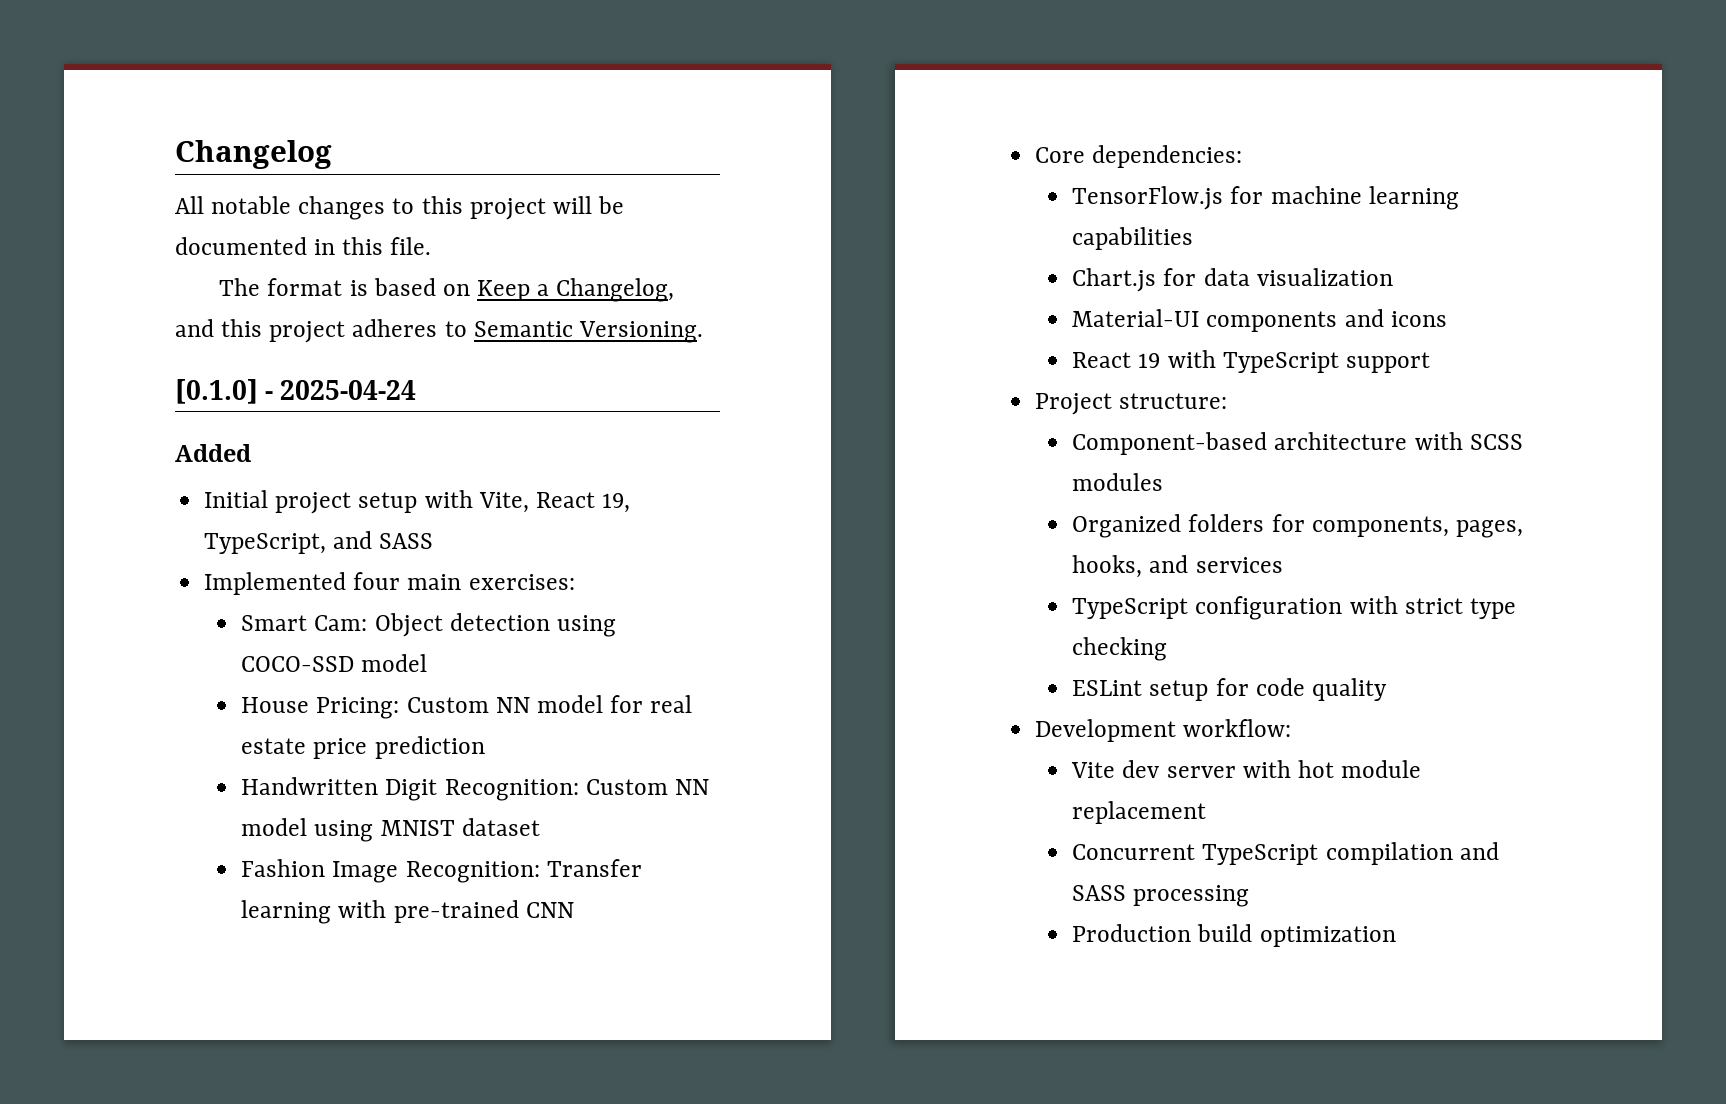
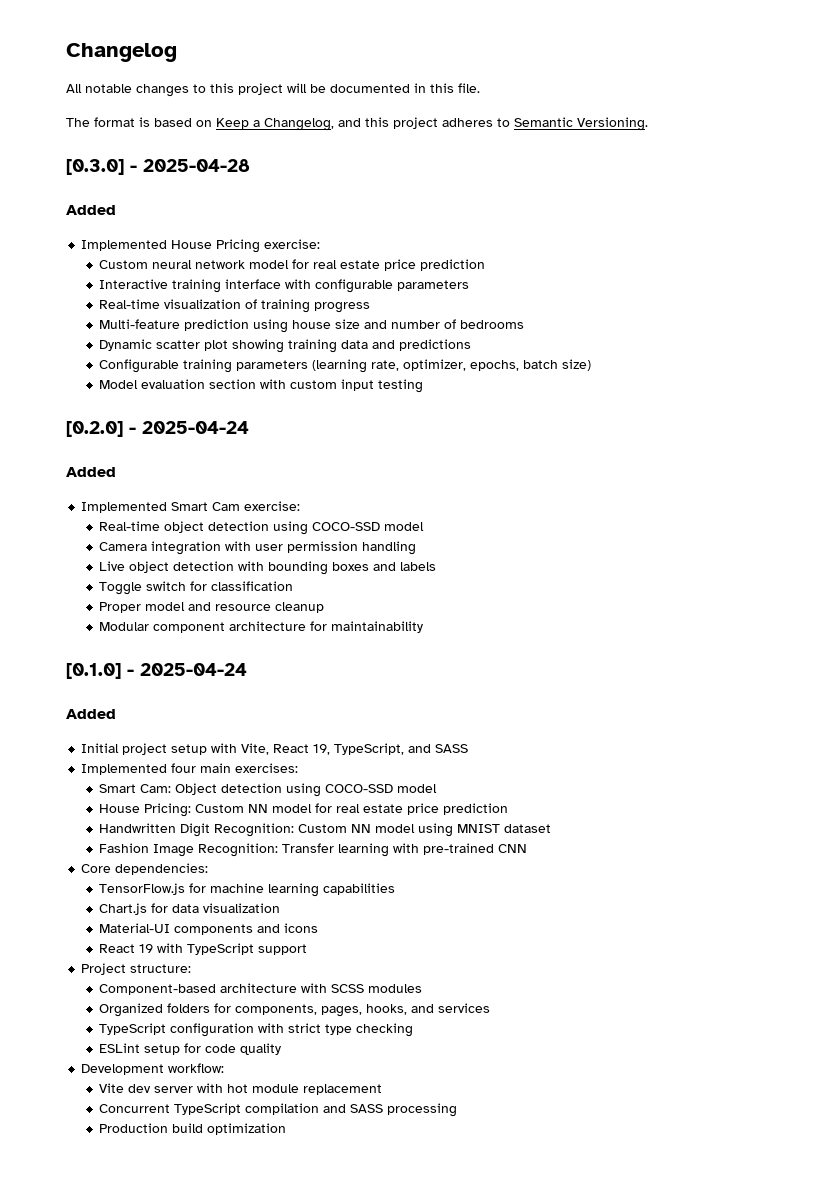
(703, 332) none -> [66,159,250,175] [66,205,116,215] [81,239,321,253] [99,259,486,271] [99,279,470,293] [99,299,371,313] [99,319,525,333] [99,339,472,353] [99,359,592,373] [99,379,424,393] [66,421,249,437] [66,467,116,477] [81,501,301,513] [99,521,425,535] [99,541,417,555] [99,561,437,575] [99,581,294,595] [99,602,325,613] [99,621,424,633] // [0.3.0] - 2025-04-28 // Added // Implemented House Pricing exercise: // Custom neural network model for real estate price prediction // Interactive training interface with configurable parameters // Real-time visualization of training progress // Multi-feature prediction using house size and number of bedrooms // Dynamic scatter plot showing training data and predictions // Configurable training parameters (learning rate, optimizer, epochs, batch size) // Model evaluation section with custom input testing // [0.2.0] - 2025-04-24 // Added // Implemented Smart Cam exercise: // Real-time object detection using COCO-SSD model // Camera integration with user permission handling // Live object detection with bounding boxes and labels // Toggle switch for classification // Proper model and resource cleanup // Modular component architecture for maintainability

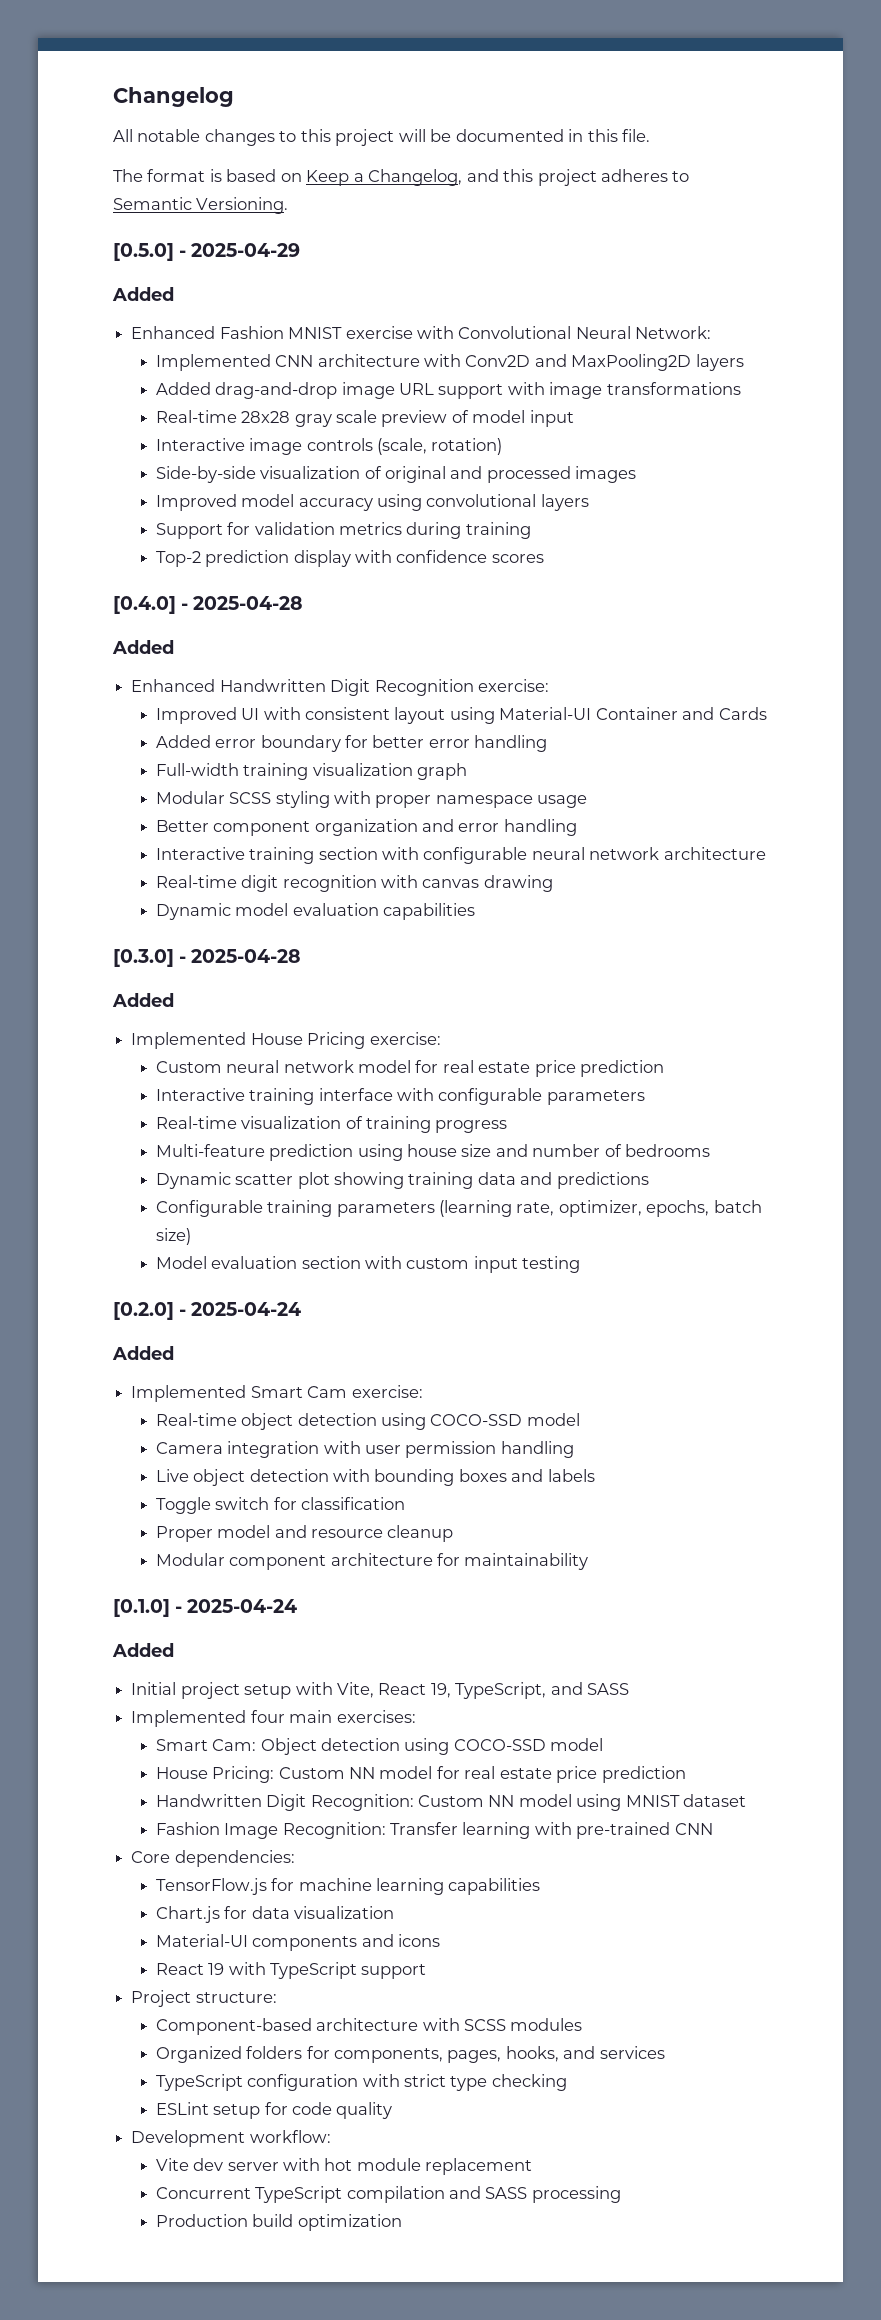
(648, 124) none -> [113,243,301,261] [112,287,174,301] [131,326,712,339] [155,354,744,371] [155,382,741,399] [155,410,574,427] [155,438,503,455] [155,466,637,483] [155,494,589,511] [155,522,531,539] [155,550,544,567] [113,596,304,614] [112,640,174,654] [131,679,549,696] [155,707,767,724] [155,735,548,752] [155,763,467,780] [155,791,588,808] [155,819,577,836] [155,847,766,864] [155,875,553,892] [155,903,475,920] // [0.5.0] - 2025-04-29 // Added // Enhanced Fashion MNIST exercise with Convolutional Neural Network: // Implemented CNN architecture with Conv2D and MaxPooling2D layers // Added drag-and-drop image URL support with image transformations // Real-time 28x28 gray scale preview of model input // Interactive image controls (scale, rotation) // Side-by-side visualization of original and processed images // Improved model accuracy using convolutional layers // Support for validation metrics during training // Top-2 prediction display with confidence scores // [0.4.0] - 2025-04-28 // Added // Enhanced Handwritten Digit Recognition exercise: // Improved UI with consistent layout using Material-UI Container and Cards // Added error boundary for better error handling // Full-width training visualization graph // Modular SCSS styling with proper namespace usage // Better component organization and error handling // Interactive training section with configurable neural network architecture // Real-time digit recognition with canvas drawing // Dynamic model evaluation capabilities

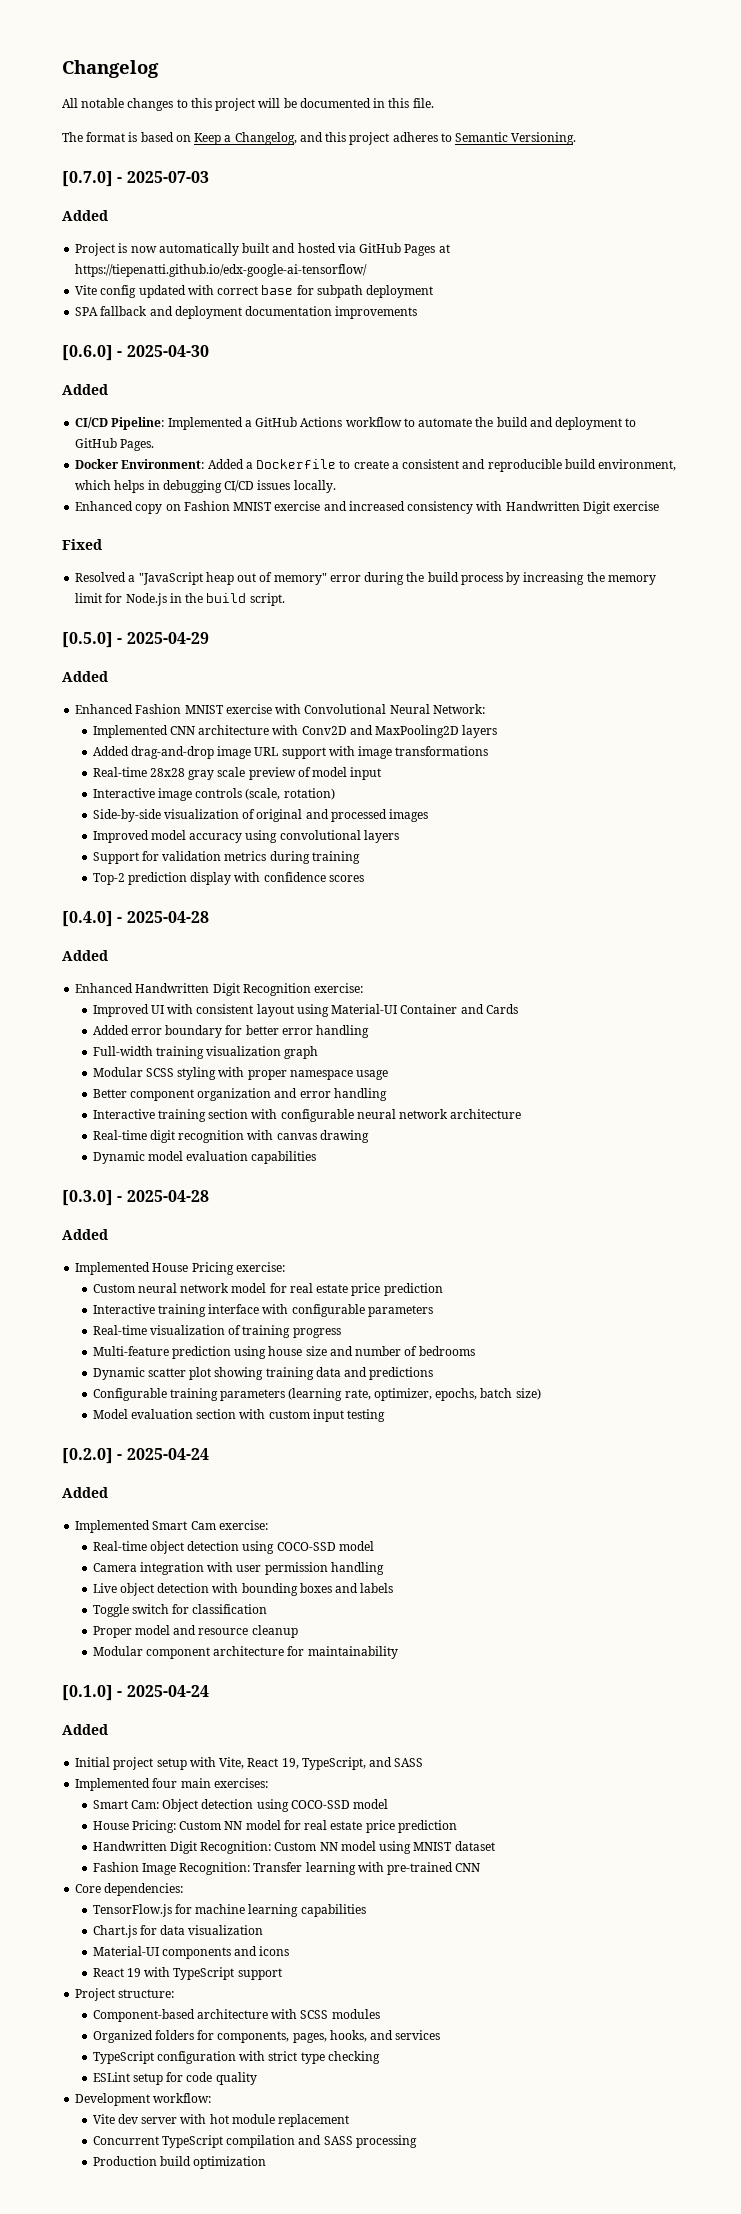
(289, 205) none -> [62,171,209,187] [62,210,108,221] [75,243,450,256] [75,264,368,277] [75,285,434,298] [75,306,418,319] [62,345,209,361] [62,384,108,395] [75,417,637,430] [75,438,155,451] [75,459,677,472] [75,480,336,493] [75,501,660,514] [62,539,102,550] [75,572,656,585] [75,593,285,606] // [0.7.0] - 2025-07-03 // Added // Project is now automatically built and hosted via GitHub Pages at https://tiepenatti.github.io/edx-google-ai-tensorflow/ // Vite config updated with correct base for subpath deployment // SPA fallback and deployment documentation improvements // [0.6.0] - 2025-04-30 // Added // CI/CD Pipeline: Implemented a GitHub Actions workflow to automate the build and deployment to GitHub Pages. // Docker Environment: Added a Dockerfile to create a consistent and reproducible build environment, which helps in debugging CI/CD issues locally. // Enhanced copy on Fashion MNIST exercise and increased consistency with Handwritten Digit exercise // Fixed // Resolved a "JavaScript heap out of memory" error during the build process by increasing the memory limit for Node.js in the build script.

